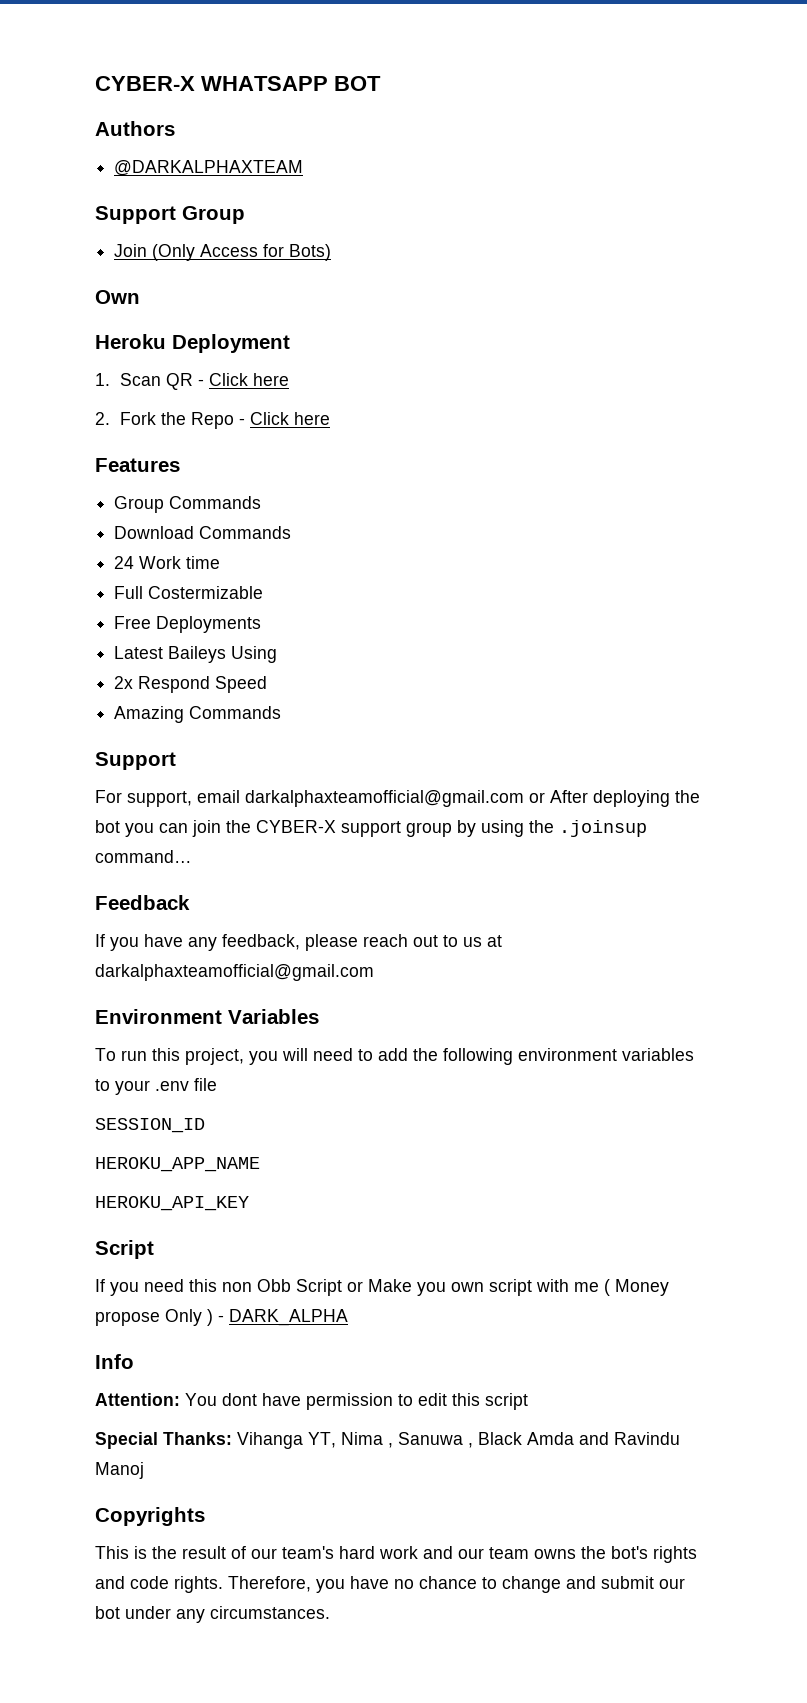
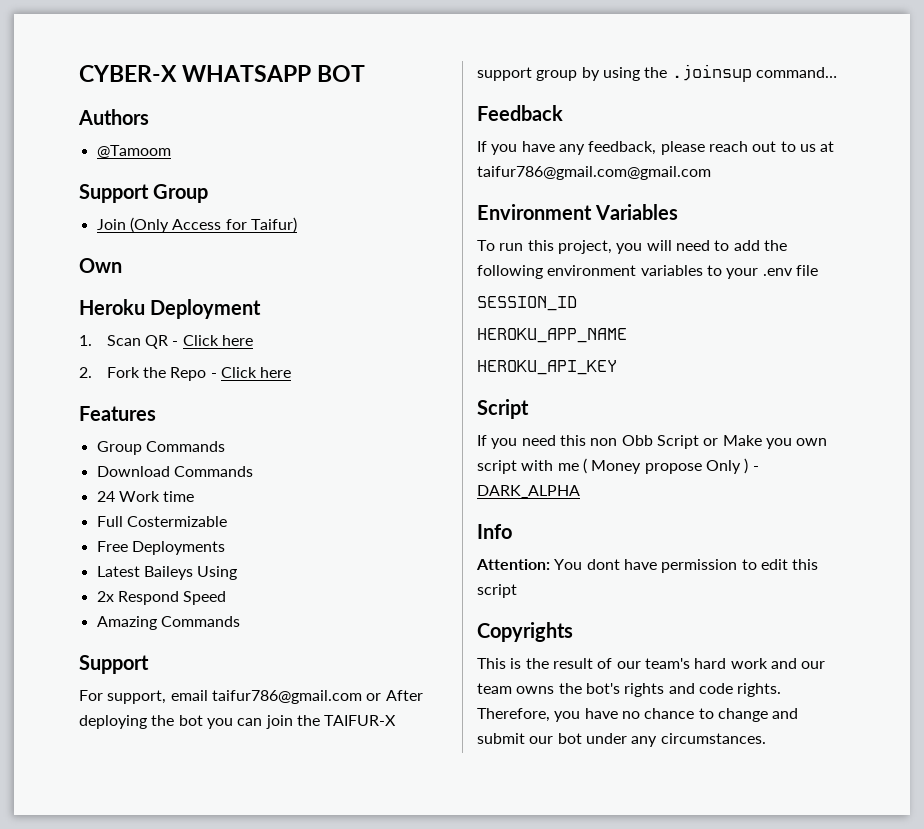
[114,160,304,176] @DARKALPHAXTEAM -> [96,145,171,158] @Tamoom
[289,244,332,261] Bots) -> [250,217,297,233] Taifur)
[245,790,524,807] darkalphaxteamofficial@gmail.com -> [211,690,362,704] taifur786@gmail.com
[256,820,336,833] CYBER-X -> [324,715,397,726] TAIFUR-X
[95,964,374,981] darkalphaxteamofficial@gmail.com -> [477,166,711,180] taifur786@gmail.com@gmail.com
[95,1432,680,1449] [95,1462,144,1479] // Special Thanks: Vihanga YT, Nima , Sanuwa , Black Amda and Ravindu Manoj -> (517, 591) none

